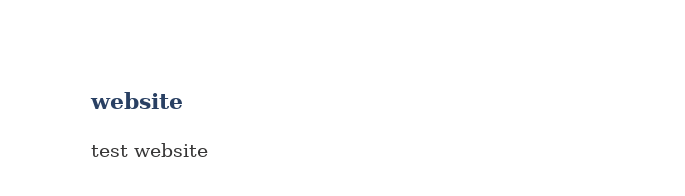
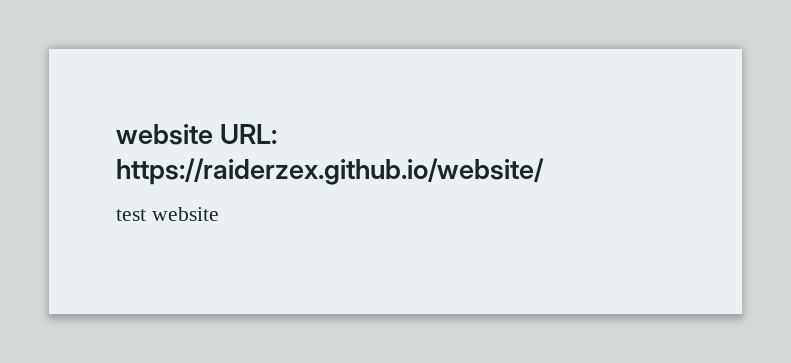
[90,92,183,109] website -> [116,124,278,145] [116,158,544,185] website URL: https://raiderzex.github.io/website/

